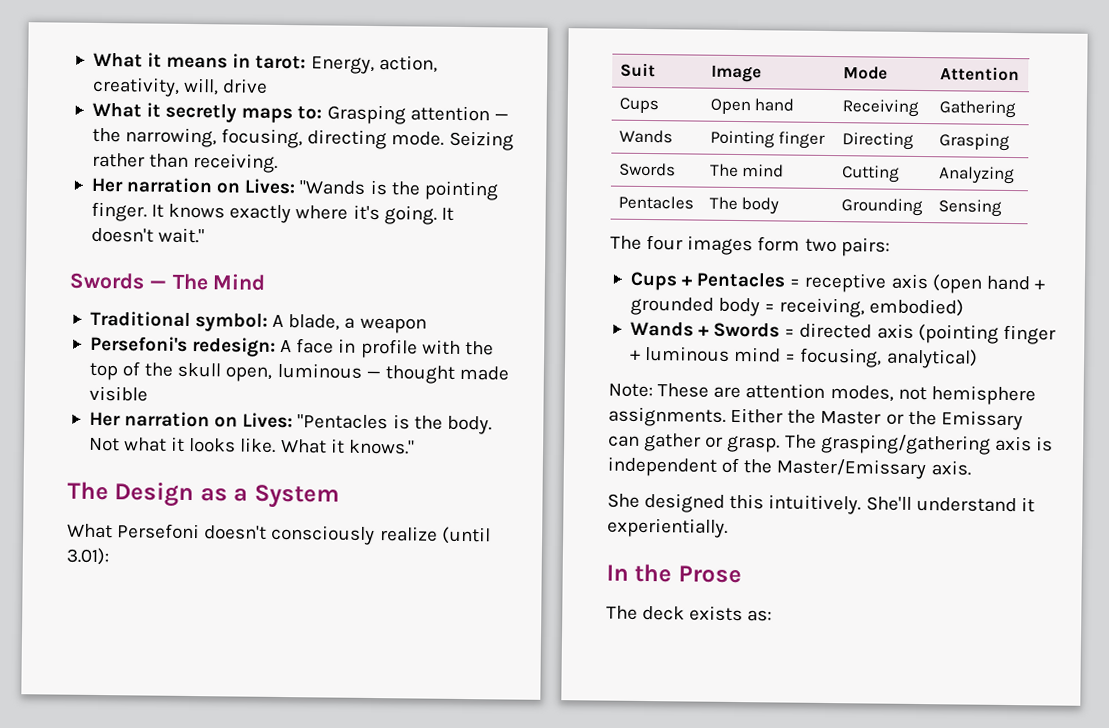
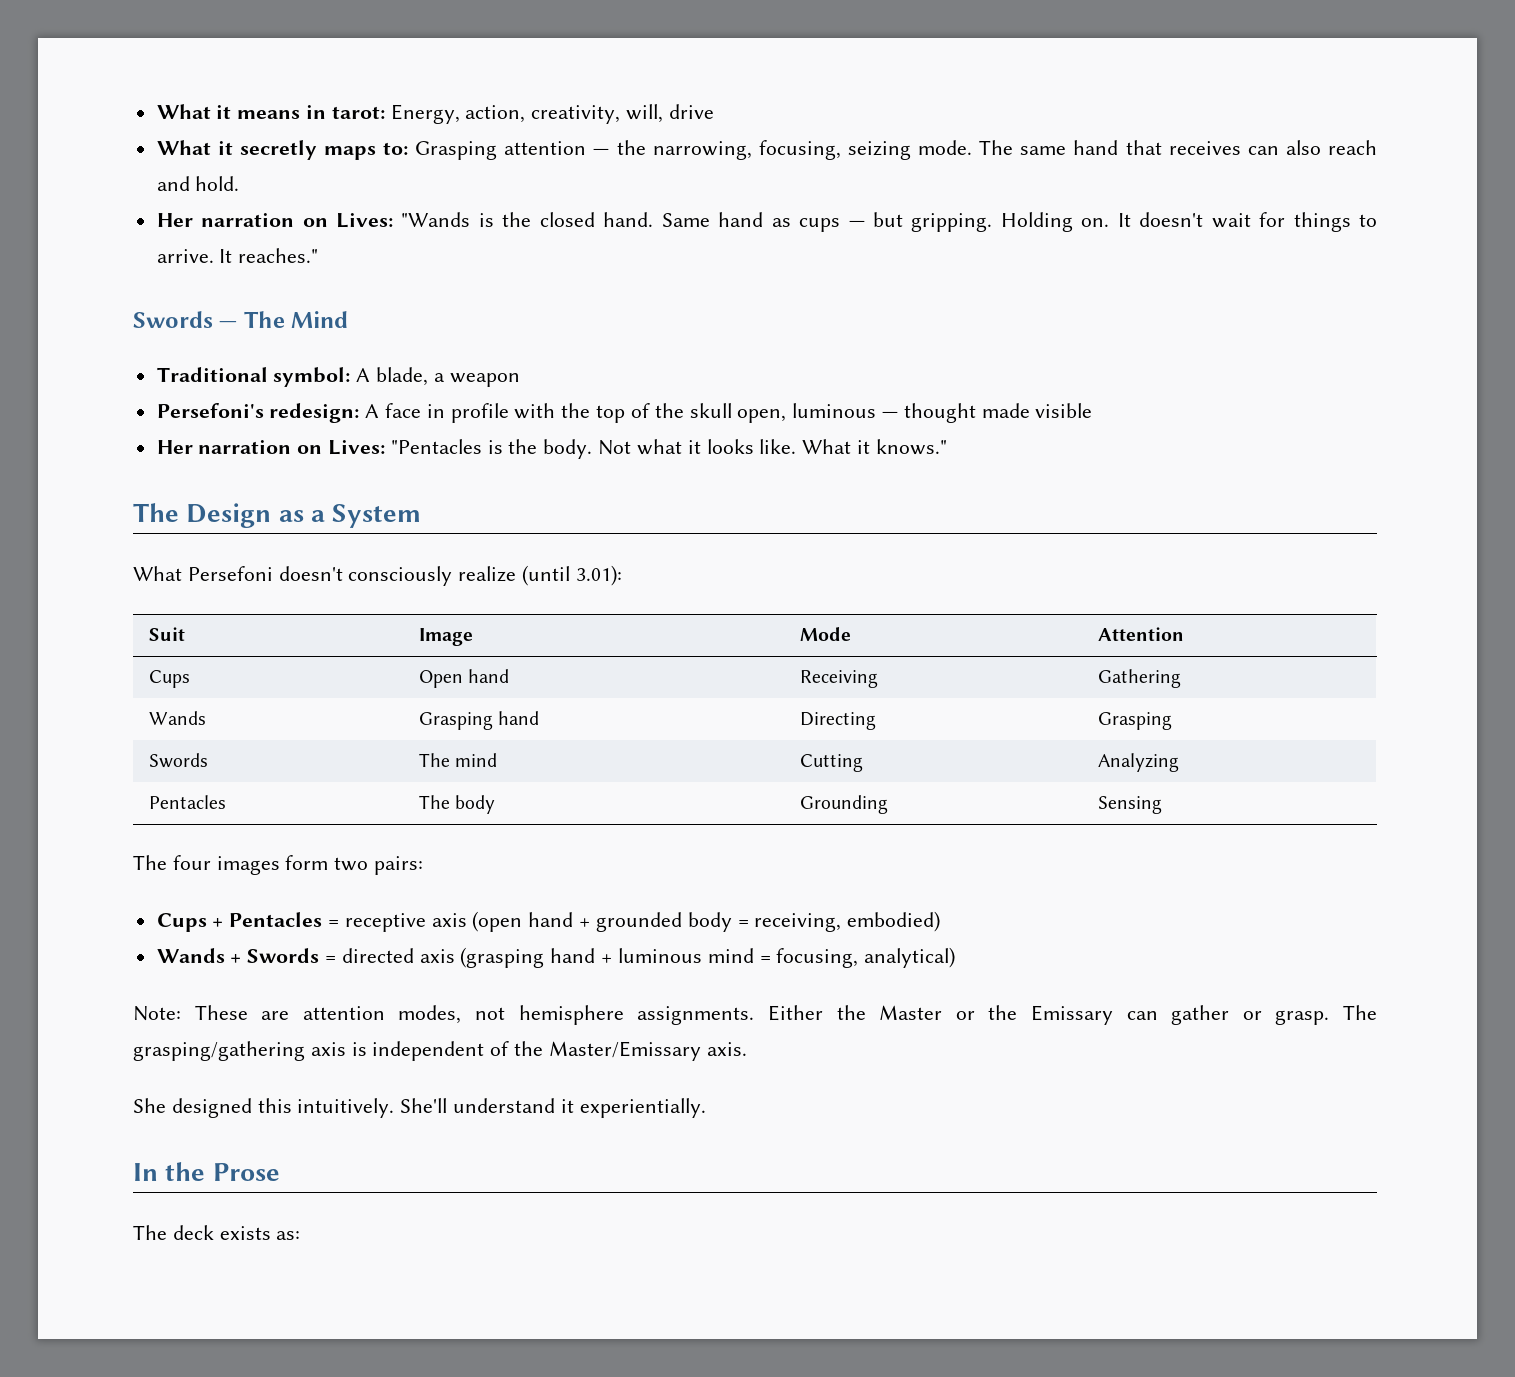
[307,129,514,151] [91,152,279,173] directing mode. Seizing rather than receiving. -> [847,140,1377,160] [156,176,240,191] seizing mode. The same hand that receives can also reach and hold.
[423,180,499,201] [90,201,454,225] [90,227,206,244] pointing finger. It knows exactly where it's going. It doesn't wait." -> [539,212,1378,232] [156,248,319,263] closed hand. Same hand as cups — but gripping. Holding on. It doesn't wait for things to arrive. It reaches."
[709,130,827,149] Pointing finger -> [419,711,540,730] Grasping hand
[917,323,1056,345] (pointing finger -> [460,947,596,968] (grasping hand

